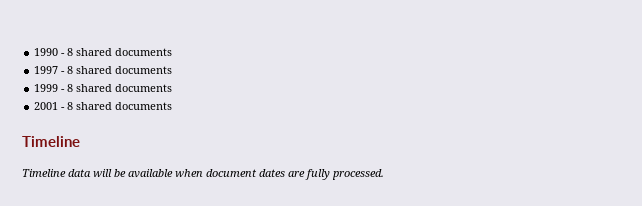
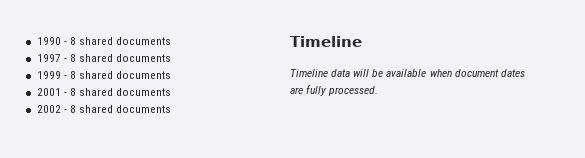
(173, 106) none -> [36,105,172,113] // 2002 - 8 shared documents

